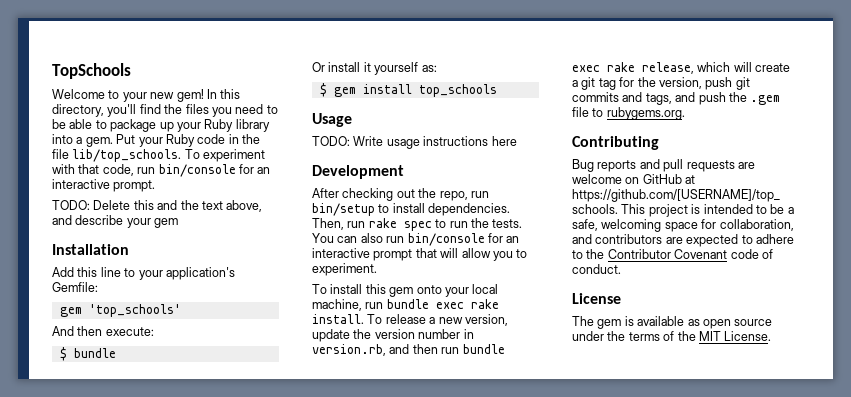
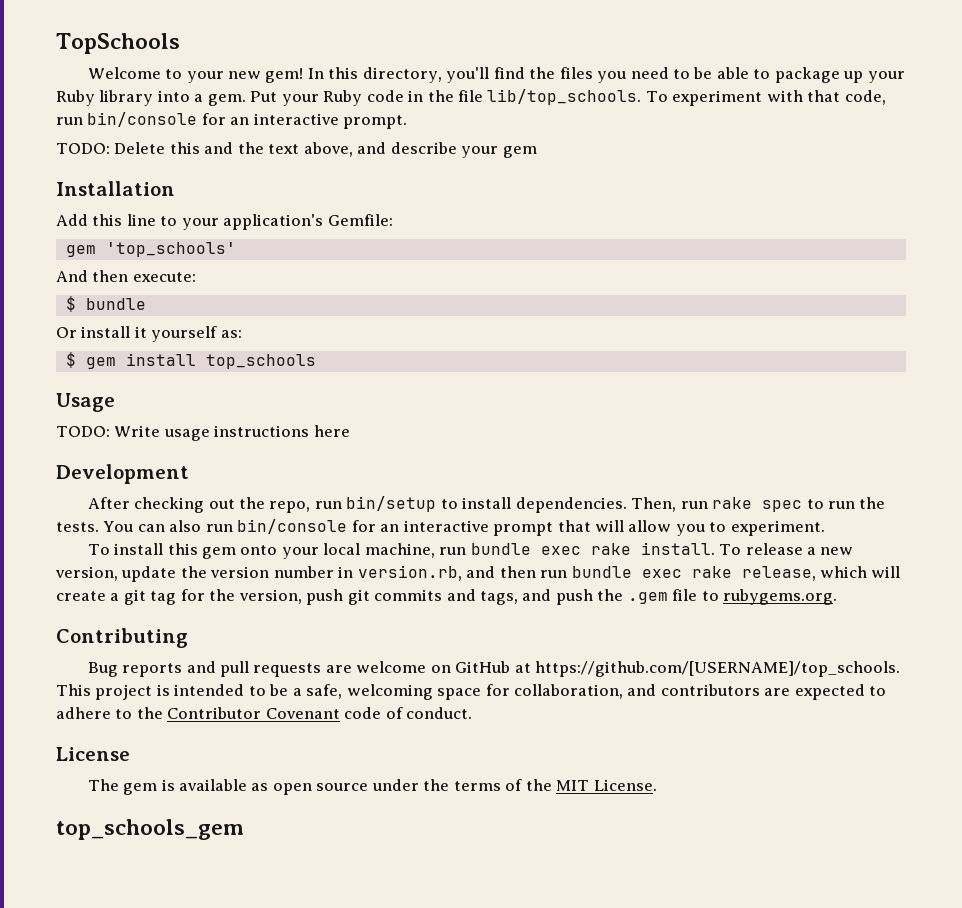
(772, 336) none -> [56,819,244,840] // top_schools_gem

